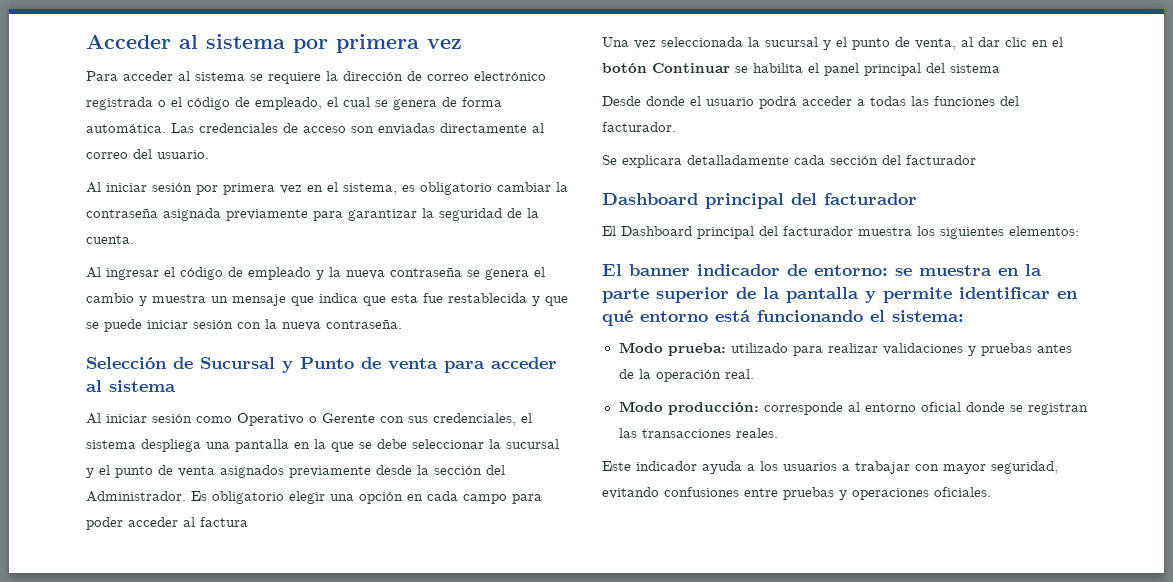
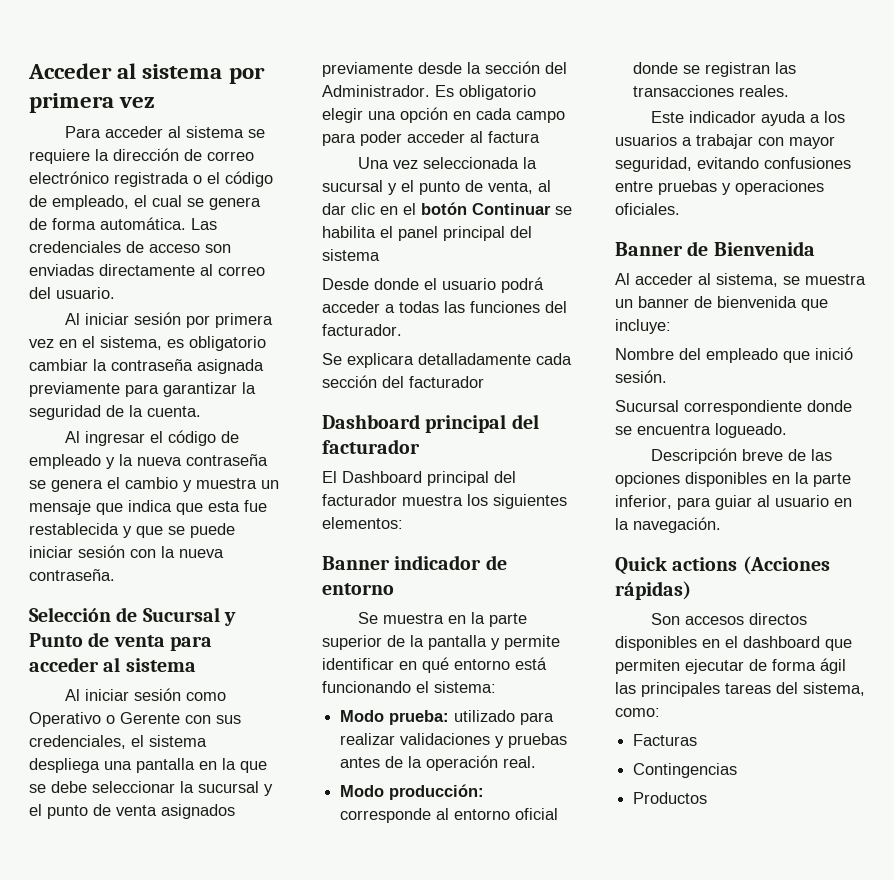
[602,264,912,276] El banner indicador de entorno: se -> [322,555,507,570] [322,583,394,595] [358,612,379,624] Banner indicador de entorno // Se
(991, 492) none -> [615,241,815,256] [615,273,866,287] [615,296,828,311] [615,319,671,334] [615,347,853,363] [615,370,667,383] [615,400,852,415] [615,423,787,438] [651,448,833,464] [615,472,851,487] [615,495,852,510] [615,517,721,533] [615,556,830,575] [615,581,691,600] [651,613,808,625] [615,636,852,651] [615,658,846,674] [615,682,865,697] [615,708,660,717] [633,734,698,746] [633,763,738,778] [633,792,708,804] // Banner de Bienvenida // Al acceder al sistema, se muestra un banner de bienvenida que incluye: // Nombre del empleado que inició sesión. // Sucursal correspondiente donde se encuentra logueado. // Descripción breve de las opciones disponibles en la parte inferior, para guiar al usuario en la navegación. // Quick actions (Acciones rápidas) // Son accesos directos disponibles en el dashboard que permiten ejecutar de forma ágil las principales tareas del sistema, como: // Facturas // Contingencias // Productos

